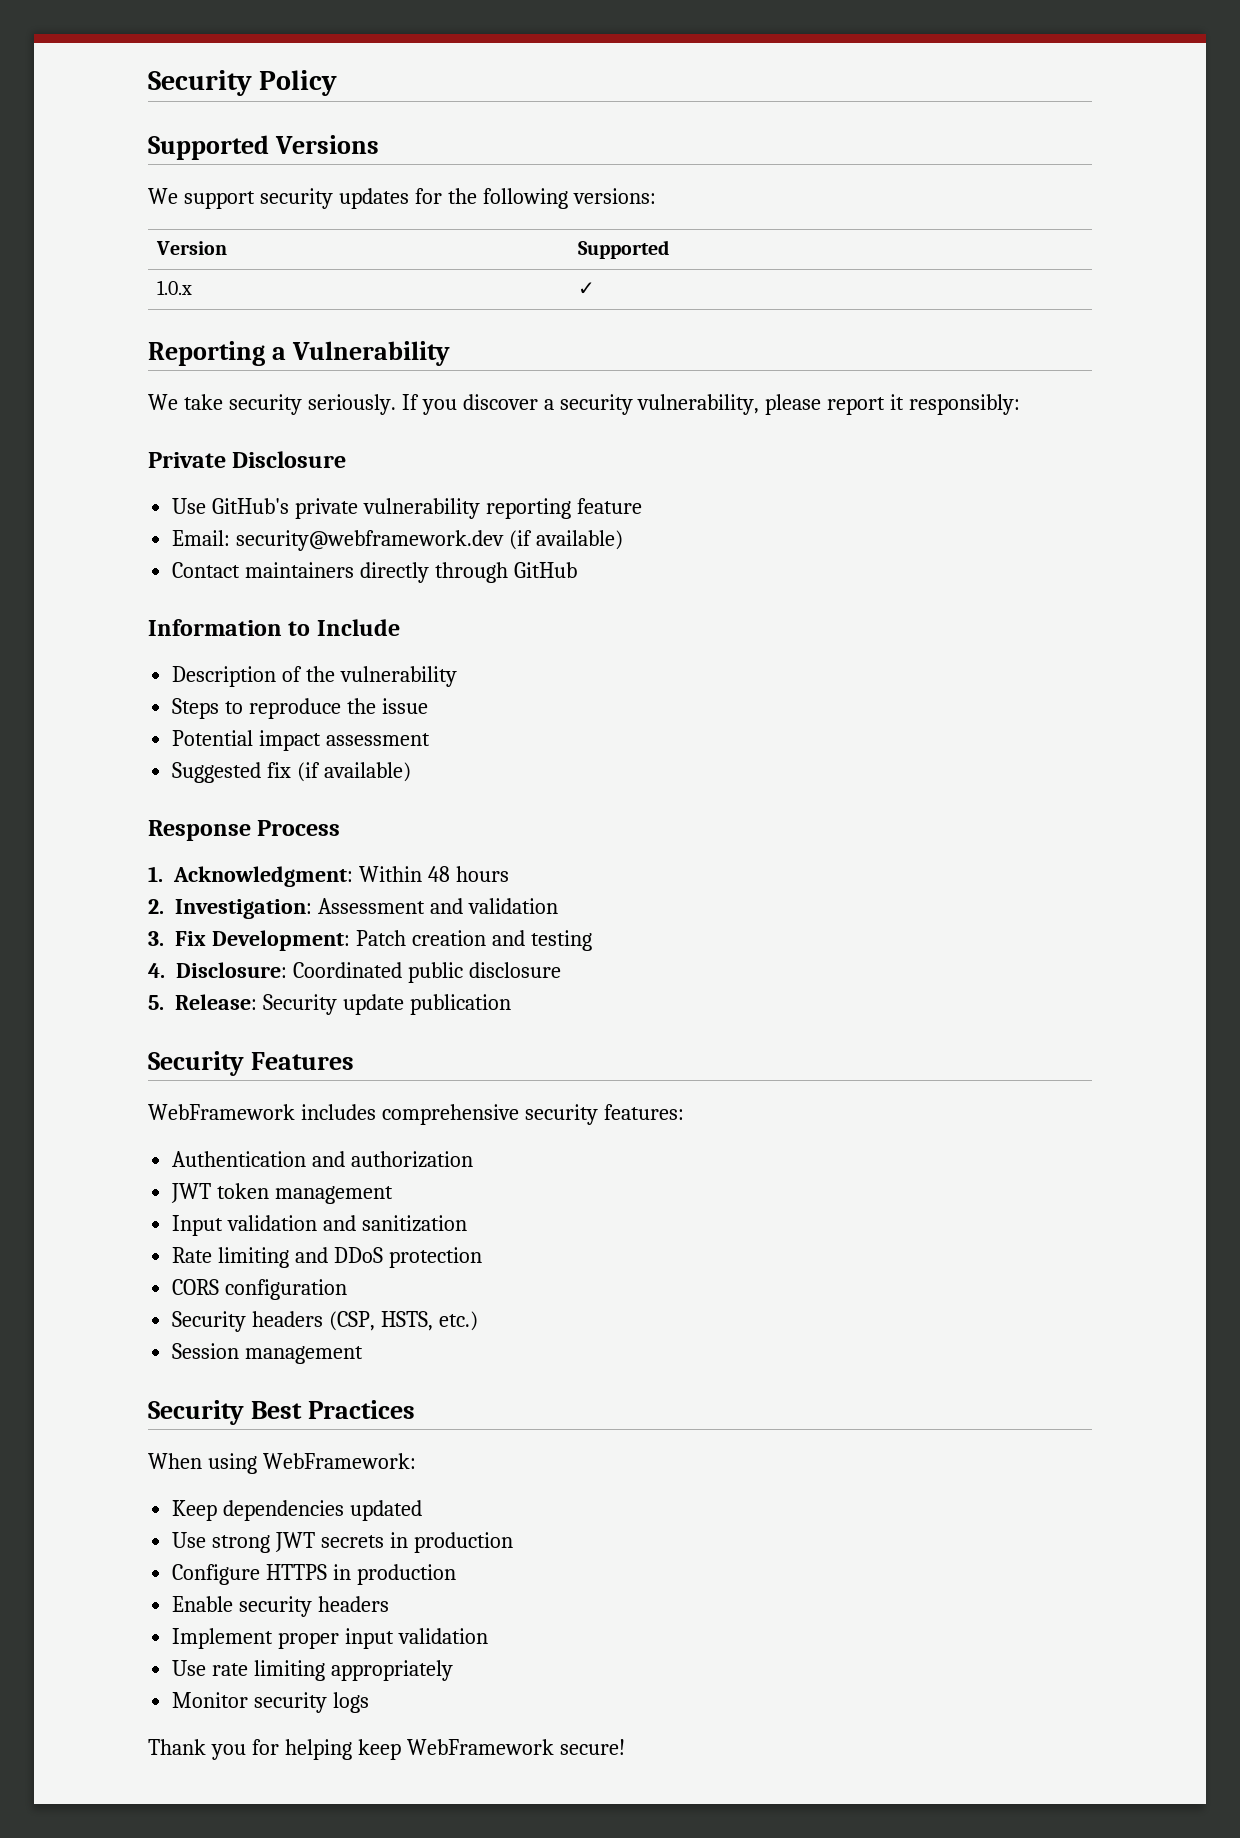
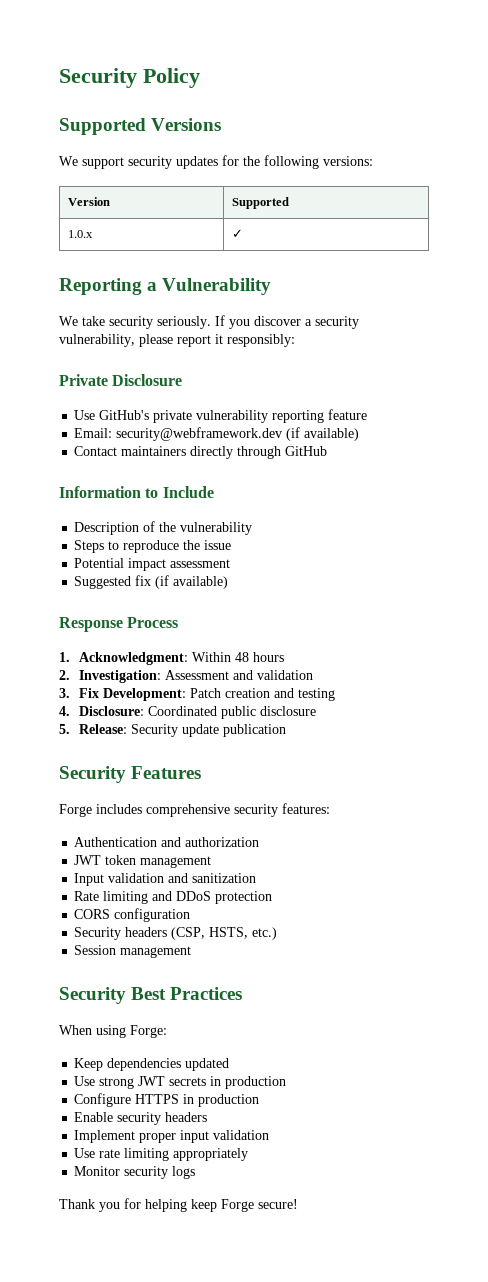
[148,1104,295,1120] WebFramework -> [59,804,92,817] Forge
[262,1453,416,1469] WebFramework: -> [130,1025,167,1038] Forge:
[406,1739,554,1755] WebFramework -> [221,1199,254,1212] Forge

